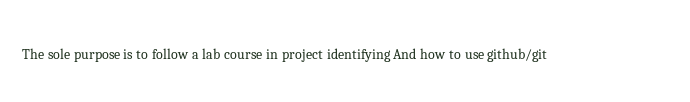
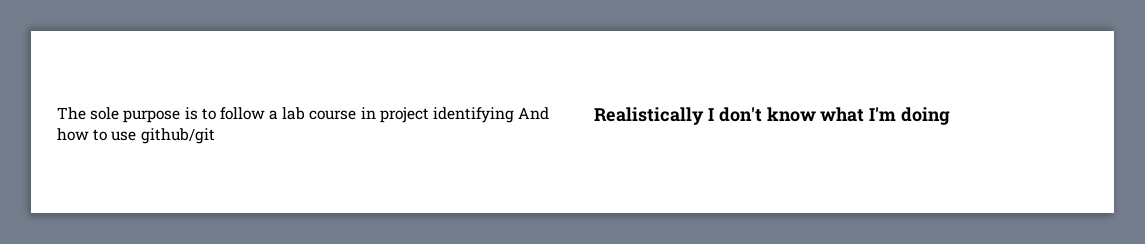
(548, 55) none -> [594,107,951,125] // Realistically I don't know what I'm doing

